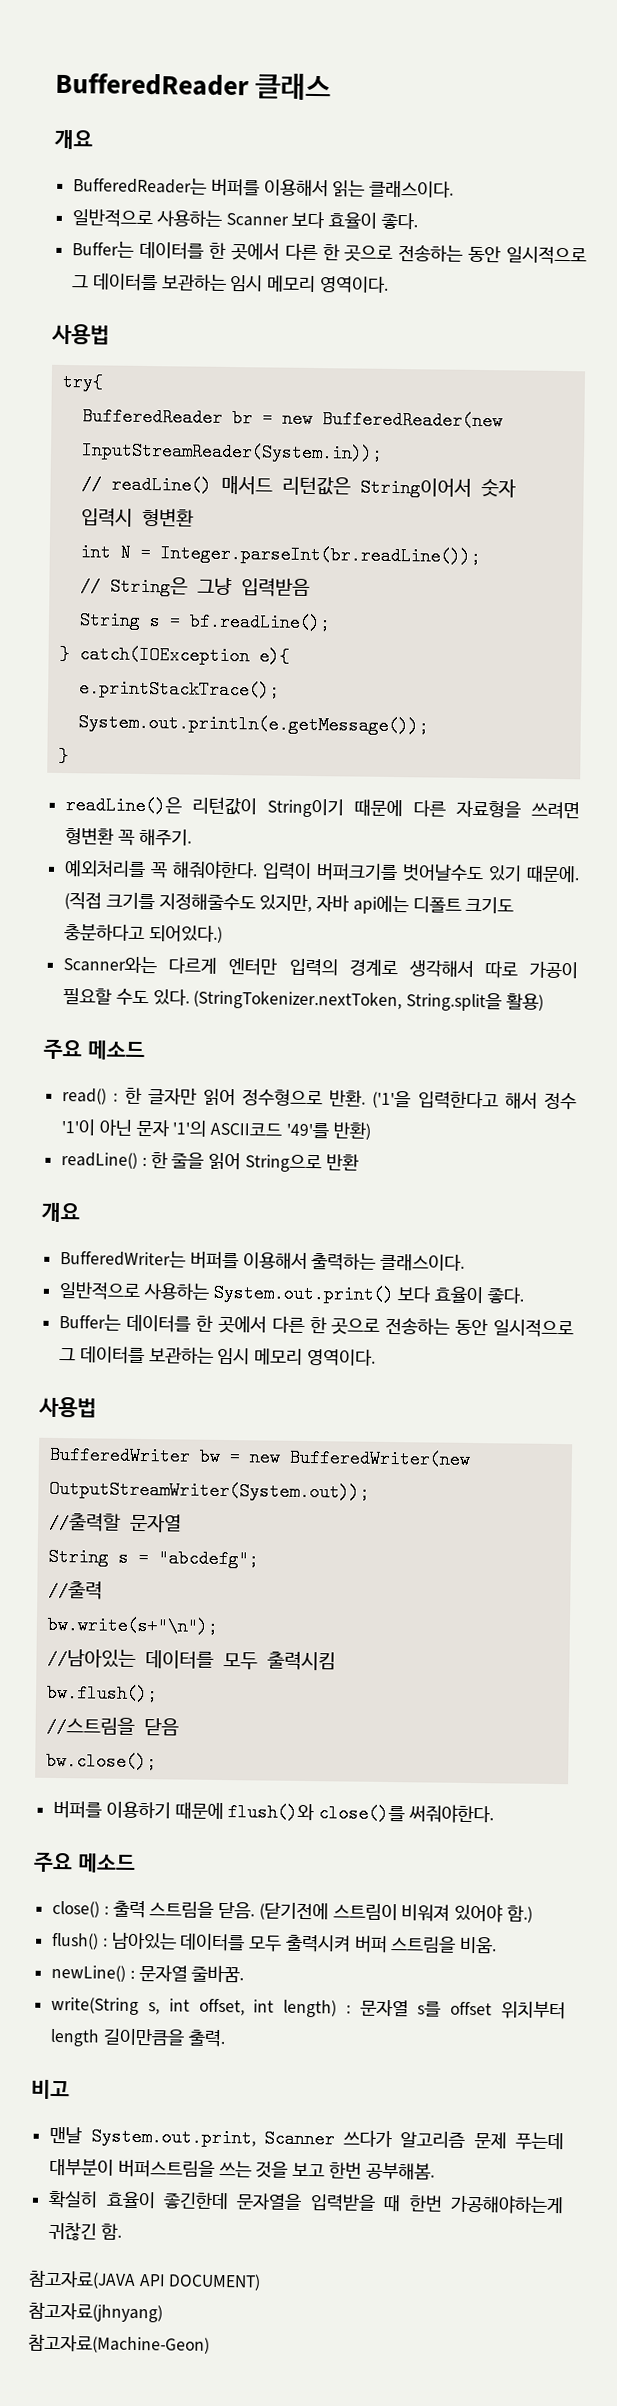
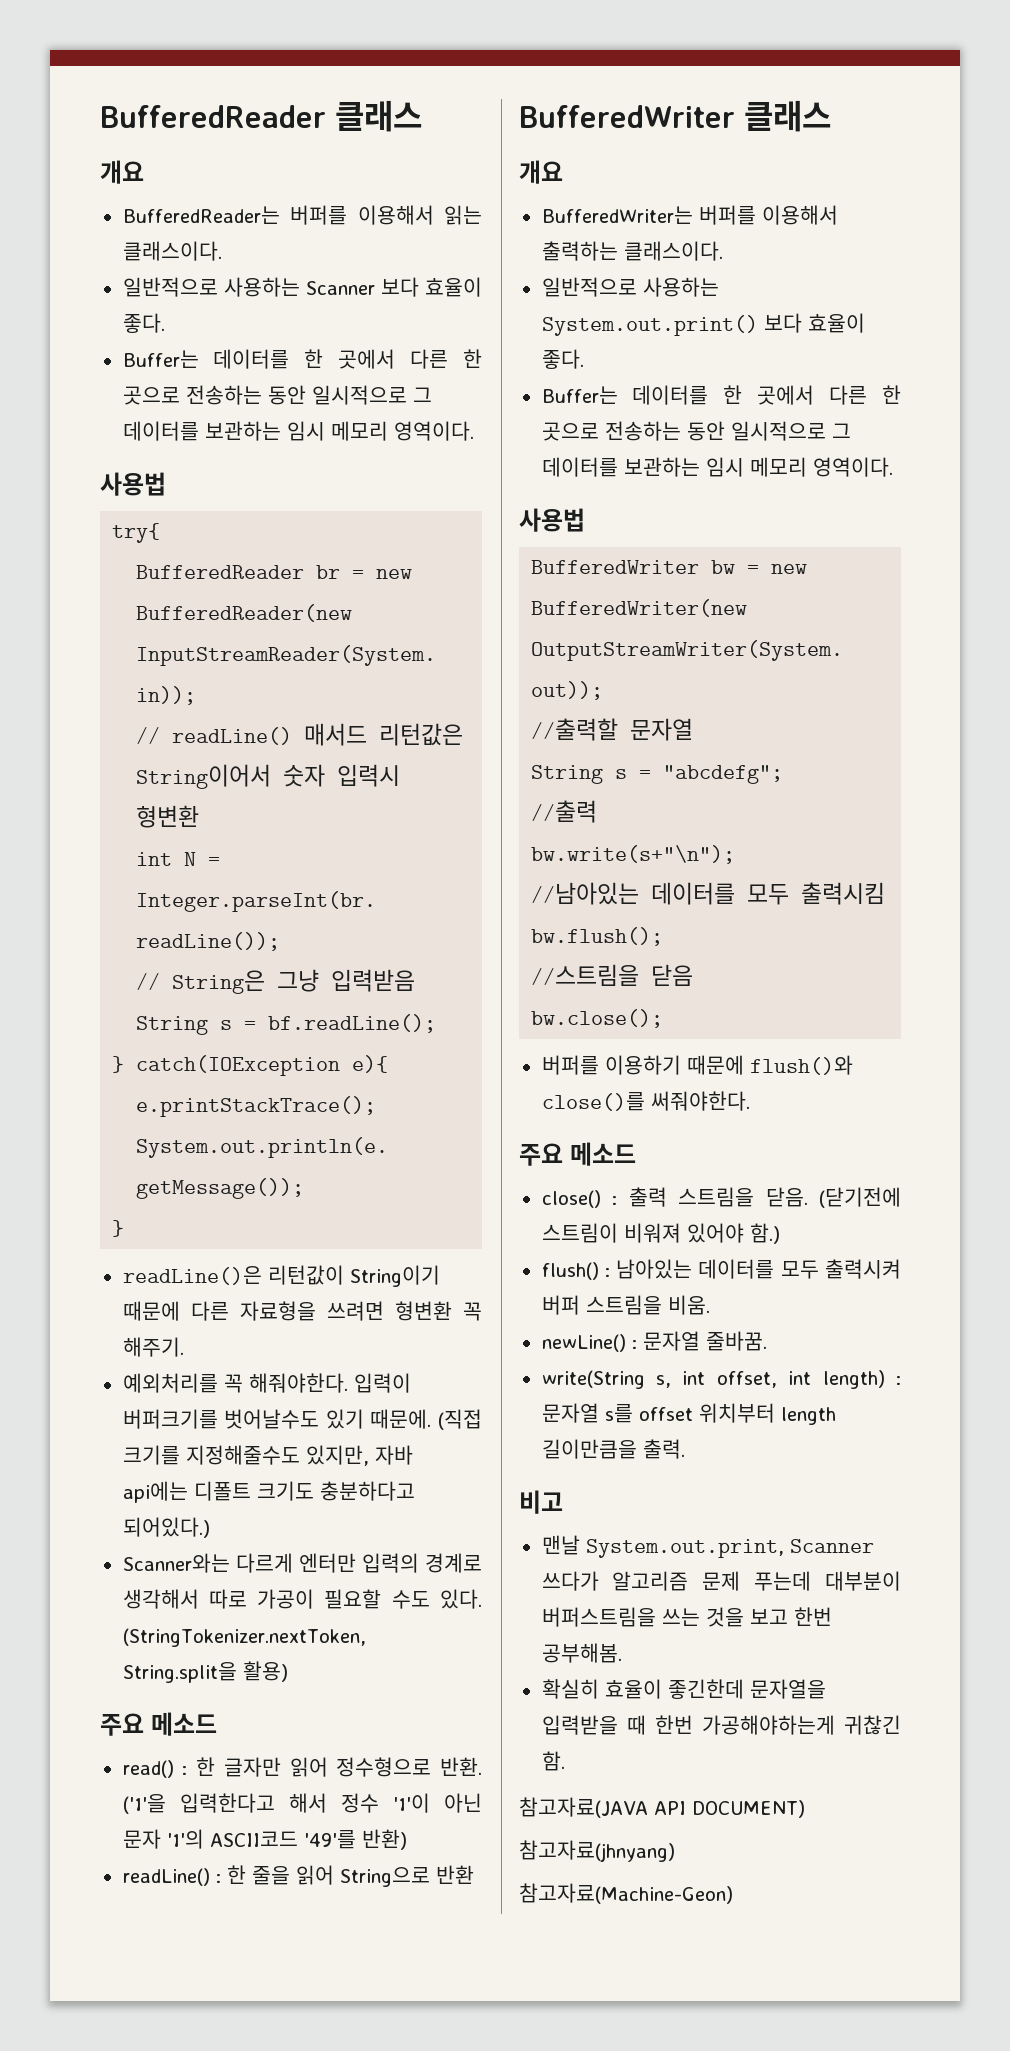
(359, 1162) none -> [519,100,831,132] // BufferedWriter 클래스

